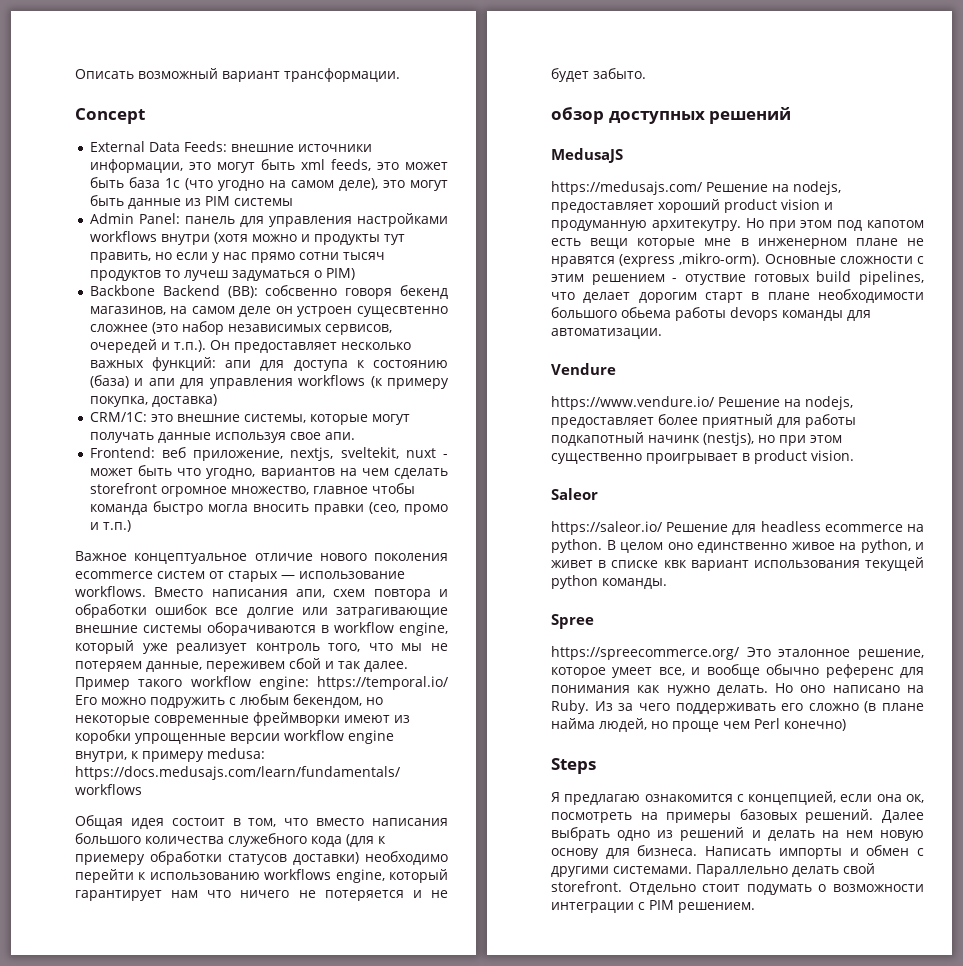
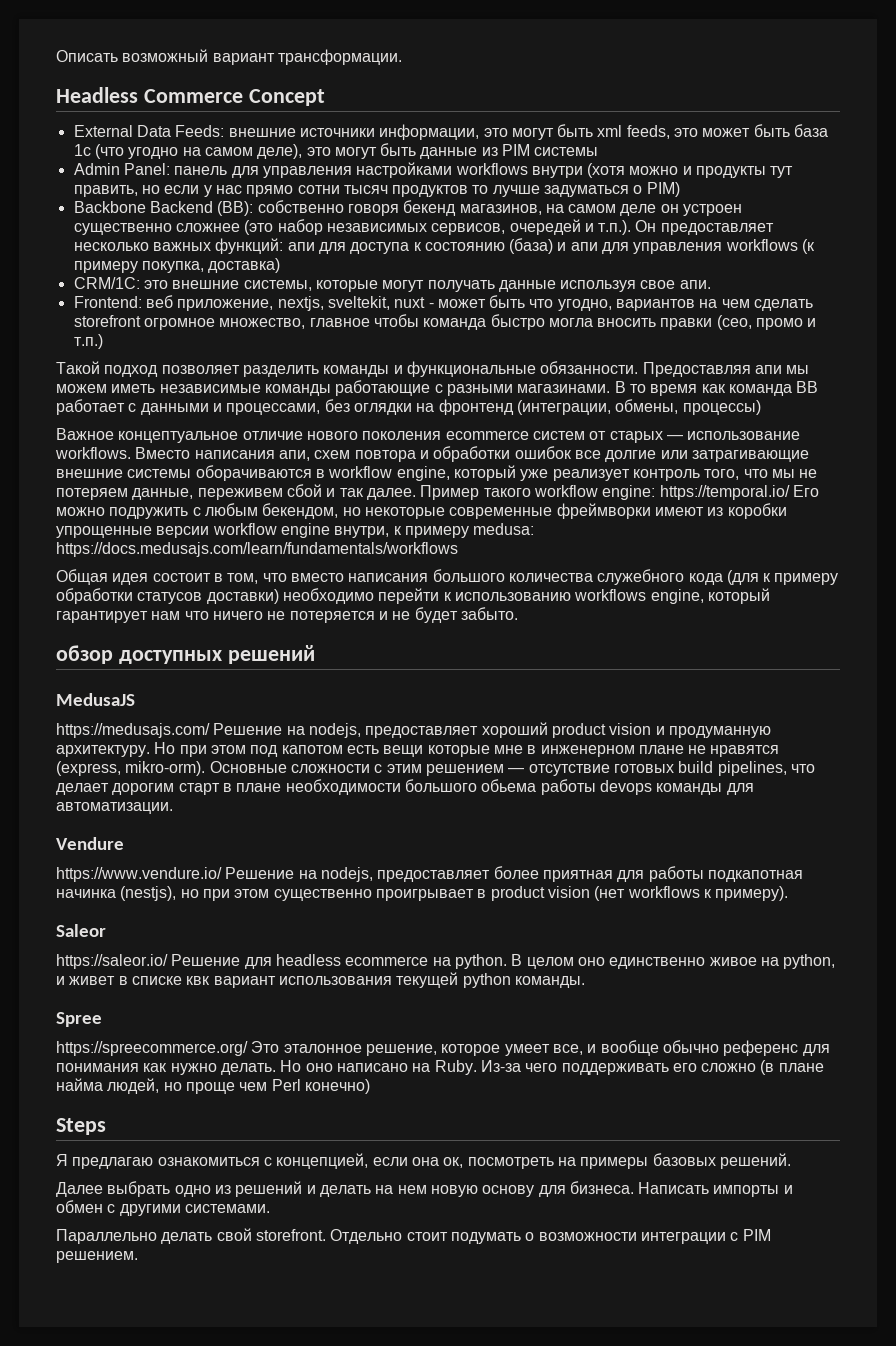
(400, 75) none -> [56,87,243,103] Headless Commerce
[183,270,228,281] лучеш -> [492,185,540,197] лучше
[265,285,338,296] собсвенно -> [257,200,344,213] собственно
[357,306,448,317] сущесвтенно -> [73,223,172,235] существенно
(131, 526) none -> [56,361,810,377] [56,380,819,396] [56,399,761,415] // Такой подход позволяет разделить команды и функциональные обязанности. Предоставляя апи мы можем иметь независимые команды работающие с разными магазинами. В то время как команда BB работает с данными и процессами, без оглядки на фронтенд (интеграции, обмены, процессы)
[75,854,145,865] приемеру -> [774,573,839,585] примеру
[651,220,741,231] архитекутру. -> [56,745,150,757] архитектуру.
[619,253,761,267] (express ,mikro-orm). -> [56,761,206,776] (express, mikro-orm).
[672,274,746,285] - отуствие -> [508,764,610,776] — отсутствие
[702,414,773,428] приятный -> [542,870,613,882] приятная
[551,432,700,446] подкапотный начинк -> [707,870,803,882] [56,889,116,898] подкапотная начинка
[811,450,854,461] vision. -> [547,886,789,901] vision (нет workflows к примеру).
[594,701,634,711] Из за -> [480,1060,521,1072] Из-за
[644,794,733,802] ознакомится -> [157,1157,260,1166] ознакомиться
(874, 816) none -> (791, 1161) //
(692, 870) none -> (270, 1208) //

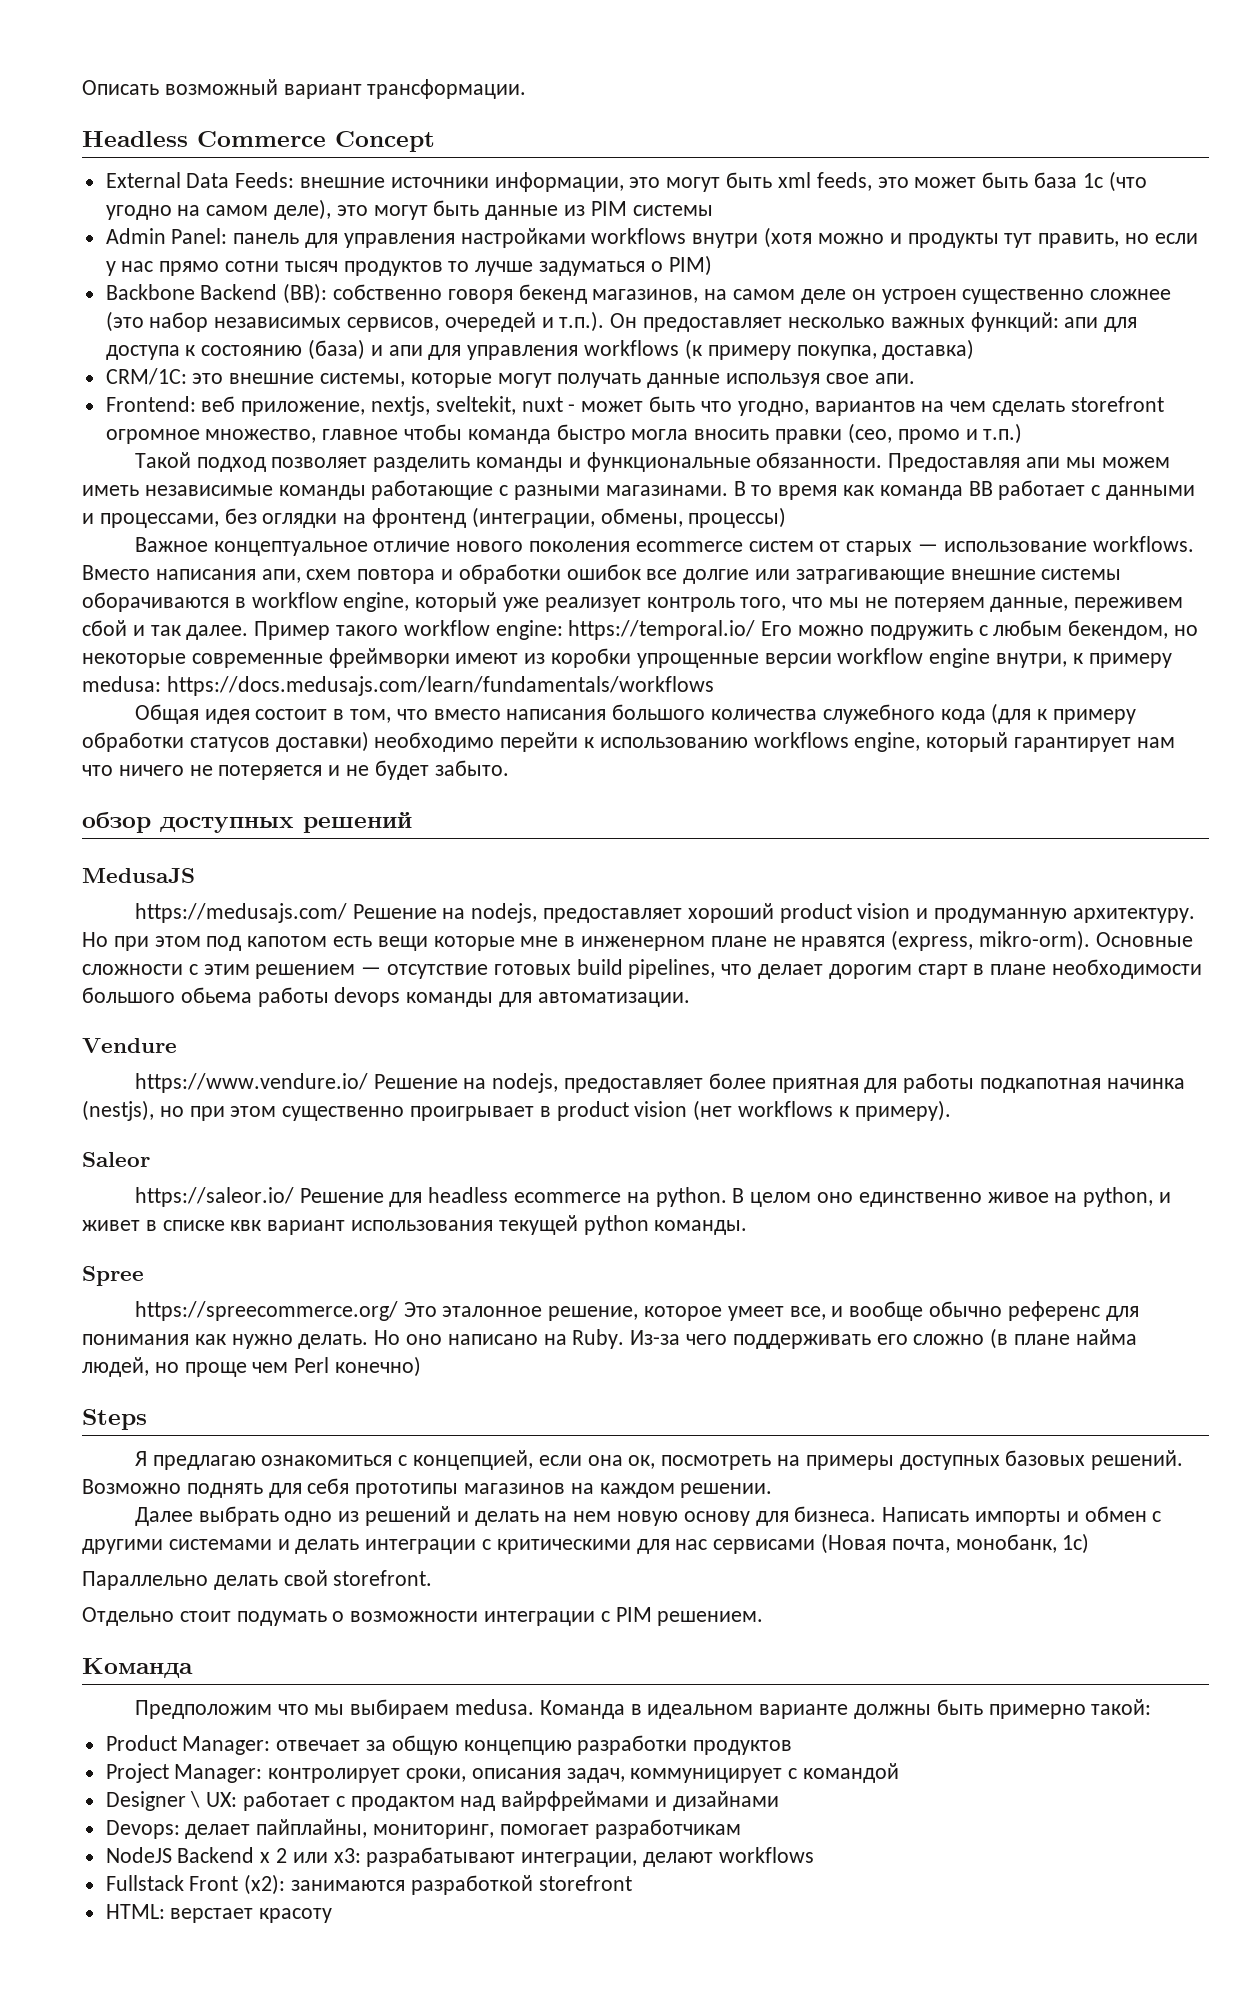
(649, 1163) none -> [899,1455,1000,1470] доступных
(791, 1161) none -> [82,1478,773,1498] Возможно поднять для себя прототипы магазинов на каждом решении.
[184,1204,270,1213] системами. -> [168,1533,1090,1554] системами и делать интеграции с критическими для нас сервисами (Новая почта, монобанк, 1с)
(326, 1235) none -> (433, 1578) //
(138, 1257) none -> [82,1658,193,1678] [134,1699,1152,1719] [105,1735,793,1755] [105,1763,900,1783] [105,1791,779,1811] [105,1819,741,1839] [105,1847,814,1867] [105,1874,632,1895] [105,1904,333,1923] // Команда // Предположим что мы выбираем medusa. Команда в идеальном варианте должны быть примерно такой: // Product Manager: отвечает за общую концепцию разработки продуктов // Project Manager: контролирует сроки, описания задач, коммуницирует с командой // Designer \ UX: работает с продактом над вайрфреймами и дизайнами // Devops: делает пайплайны, мониторинг, помогает разработчикам // NodeJS Backend x 2 или x3: разрабатывают интеграции, делают workflows // Fullstack Front (x2): занимаются разработкой storefront // HTML: верстает красоту

